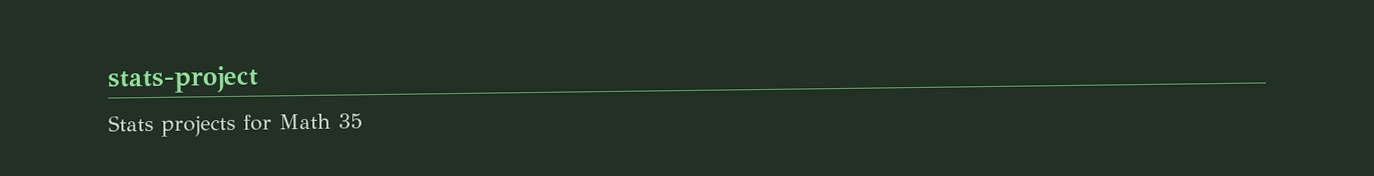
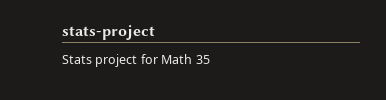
[161,114,236,137] projects -> [95,54,138,67] project

